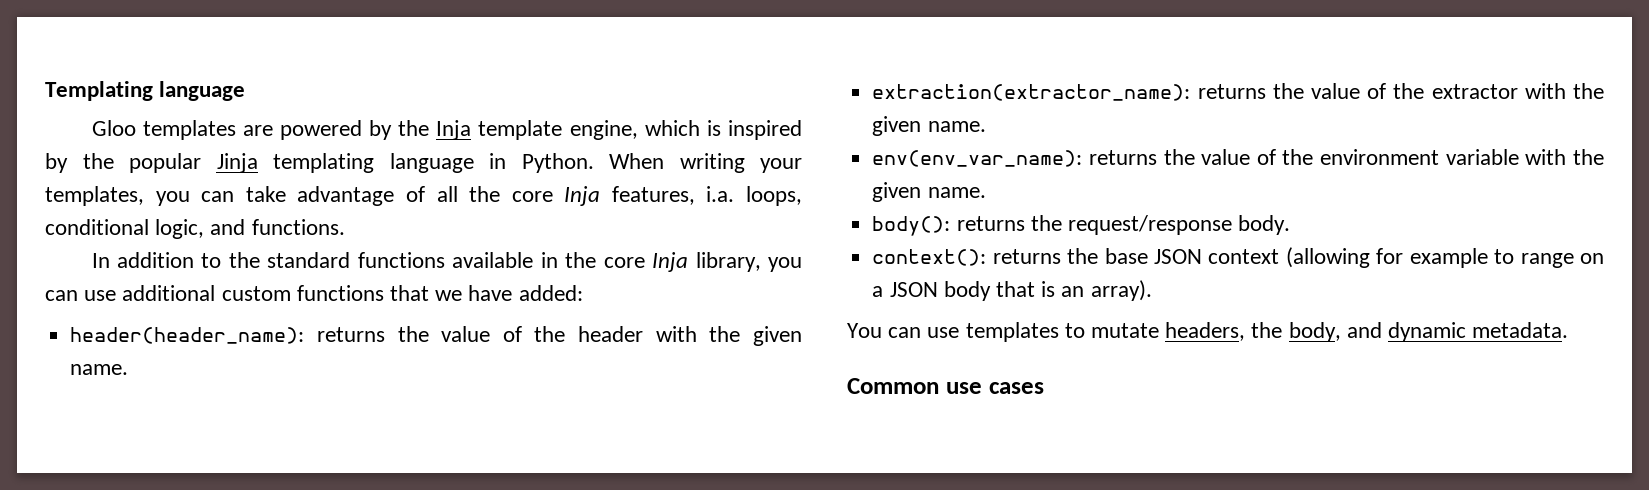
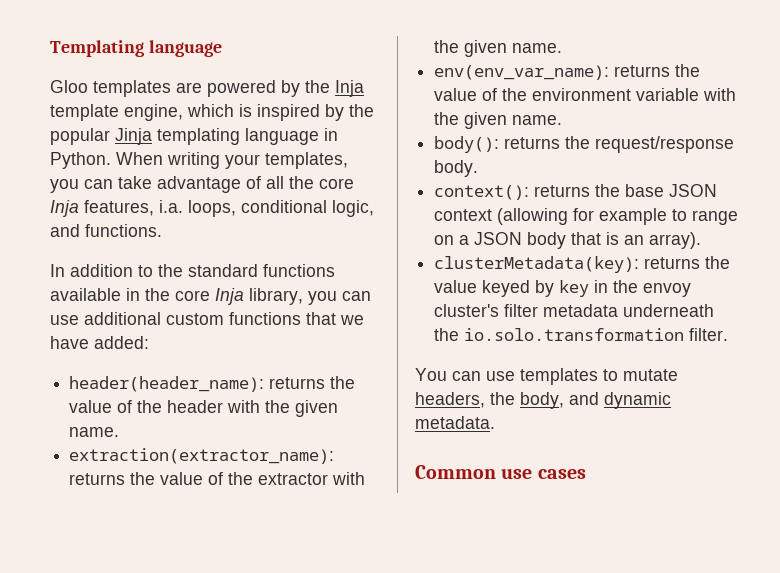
(1152, 290) none -> [434,256,731,273] [434,280,692,297] [434,304,715,317] [434,328,729,341] // clusterMetadata(key): returns the value keyed by key in the envoy cluster's filter metadata underneath the io.solo.transformation filter.

